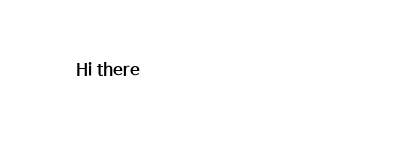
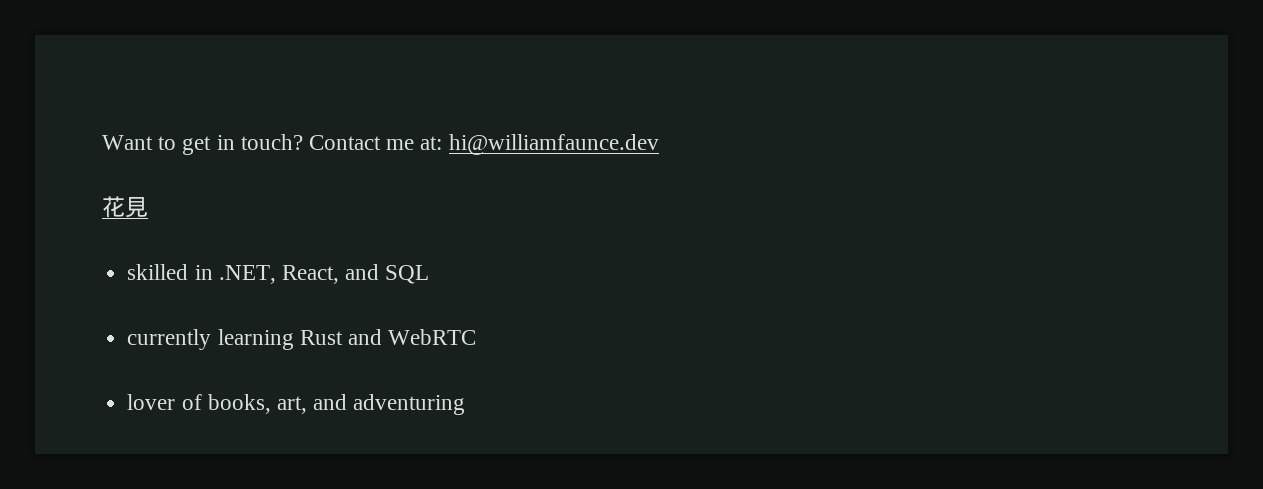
[76,62,140,76] Hi there -> [102,134,659,155] [102,196,148,218] [127,264,430,284] [127,329,477,350] [127,394,466,415] Want to get in touch? Contact me at: hi@williamfaunce.dev // 花見 // skilled in .NET, React, and SQL // currently learning Rust and WebRTC // lover of books, art, and adventuring

